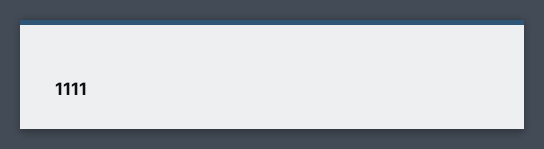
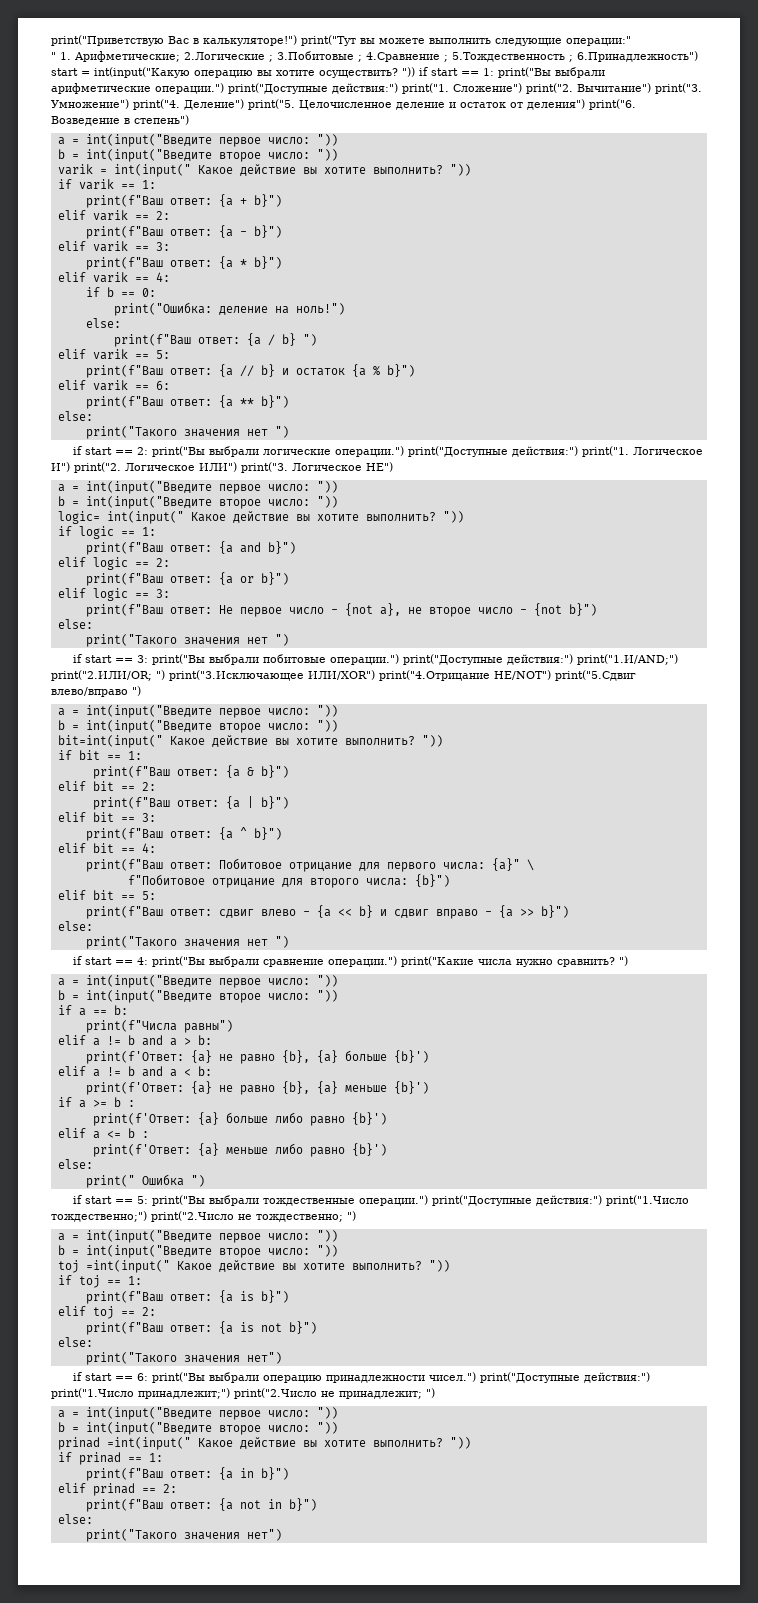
[55,82,87,95] 1111 -> [51,35,631,46] [51,51,698,62] [51,67,605,78] [51,83,702,94] [51,99,636,110] [51,115,189,126] [57,134,338,147] [57,149,338,162] [57,164,471,177] [57,179,156,190] [85,194,282,208] [57,210,170,221] [85,225,282,239] [57,241,170,252] [85,256,282,270] [57,272,170,283] [85,287,156,297] [113,302,345,316] [85,318,121,328] [113,333,317,347] [57,349,170,360] [85,364,415,378] [57,380,170,391] [85,395,289,409] [57,411,93,421] [85,426,289,439] [73,446,704,457] [51,462,393,473] [57,481,338,494] [57,496,338,509] [57,511,464,524] [57,526,156,539] [85,541,296,555] [57,557,170,570] [85,572,289,586] [57,588,170,601] [85,603,597,617] [57,619,93,629] [85,634,289,647] [73,654,679,665] [51,670,636,681] [51,686,141,697] [57,705,338,718] [57,720,338,733] [57,735,443,748] [57,750,142,760] [92,765,289,779] [57,781,156,791] [92,796,289,810] [57,812,156,822] [85,827,282,841] [57,843,156,853] [85,858,534,872] [127,874,450,888] [57,890,156,900] [85,905,569,919] [57,921,93,931] [85,936,289,949] [73,956,629,967] [57,975,338,988] [57,990,338,1003] [57,1005,128,1016] [85,1020,233,1033] [57,1035,212,1046] [85,1050,429,1064] [57,1066,212,1077] [85,1081,429,1095] [57,1097,135,1108] [92,1112,387,1126] [57,1128,149,1139] [92,1143,387,1157] [57,1159,93,1169] [85,1174,205,1188] [73,1195,690,1206] [51,1211,356,1222] [57,1230,338,1243] [57,1245,338,1258] [57,1260,450,1273] [57,1275,142,1288] [85,1290,289,1304] [57,1306,156,1319] [85,1321,317,1335] [57,1337,93,1347] [85,1352,282,1365] [73,1372,651,1383] [51,1388,435,1399] [57,1407,338,1420] [57,1422,338,1435] [57,1437,471,1450] [57,1452,163,1465] [85,1467,289,1481] [57,1483,177,1496] [85,1498,317,1512] [57,1514,93,1524] [85,1529,282,1542] print("Приветствую Вас в калькуляторе!") print("Тут вы можете выполнить следующие операции:" // " 1. Арифметические; 2.Логические ; 3.Побитовые ; 4.Сравнение ; 5.Тождественность ; 6.Принадлежность") start = int(input("Какую операцию вы хотите осуществить? ")) if start == 1: print("Вы выбрали арифметические операции.") print("Доступные действия:") print("1. Сложение") print("2. Вычитание") print("3. Умножение") print("4. Деление") print("5. Целочисленное деление и остаток от деления") print("6. Возведение в степень") // a = int(input("Введите первое число: ")) // b = int(input("Введите второе число: ")) // varik = int(input(" Какое действие вы хотите выполнить? ")) // if varik == 1: // print(f"Ваш ответ: {a + b}") // elif varik == 2: // print(f"Ваш ответ: {a - b}") // elif varik == 3: // print(f"Ваш ответ: {a * b}") // elif varik == 4: // if b == 0: // print("Ошибка: деление на ноль!") // else: // print(f"Ваш ответ: {a / b} ") // elif varik == 5: // print(f"Ваш ответ: {a // b} и остаток {a % b}") // elif varik == 6: // print(f"Ваш ответ: {a ** b}") // else: // print("Такого значения нет ") // if start == 2: print("Вы выбрали логические операции.") print("Доступные действия:") print("1. Логическое И") print("2. Логическое ИЛИ") print("3. Логическое НЕ") // a = int(input("Введите первое число: ")) // b = int(input("Введите второе число: ")) // logic= int(input(" Какое действие вы хотите выполнить? ")) // if logic == 1: // print(f"Ваш ответ: {a and b}") // elif logic == 2: // print(f"Ваш ответ: {a or b}") // elif logic == 3: // print(f"Ваш ответ: Не первое число - {not a}, не второе число - {not b}") // else: // print("Такого значения нет ") // if start == 3: print("Вы выбрали побитовые операции.") print("Доступные действия:") print("1.И/AND;") print("2.ИЛИ/OR; ") print("3.Исключающее ИЛИ/XOR") print("4.Отрицание НЕ/NOT") print("5.Сдвиг влево/вправо ") // a = int(input("Введите первое число: ")) // b = int(input("Введите второе число: ")) // bit=int(input(" Какое действие вы хотите выполнить? ")) // if bit == 1: // print(f"Ваш ответ: {a & b}") // elif bit == 2: // print(f"Ваш ответ: {a | b}") // elif bit == 3: // print(f"Ваш ответ: {a ^ b}") // elif bit == 4: // print(f"Ваш ответ: Побитовое отрицание для первого числа: {a}" \ // f"Побитовое отрицание для второго числа: {b}") // elif bit == 5: // print(f"Ваш ответ: сдвиг влево - {a << b} и сдвиг вправо - {a >> b}") // else: // print("Такого значения нет ") // if start == 4: print("Вы выбрали сравнение операции.") print("Какие числа нужно сравнить? ") // a = int(input("Введите первое число: ")) // b = int(input("Введите второе число: ")) // if a == b: // print(f"Числа равны") // elif a != b and a > b: // print(f'Ответ: {a} не равно {b}, {a} больше {b}') // elif a != b and a < b: // print(f'Ответ: {a} не равно {b}, {a} меньше {b}') // if a >= b : // print(f'Ответ: {a} больше либо равно {b}') // elif a <= b : // print(f'Ответ: {a} меньше либо равно {b}') // else: // print(" Ошибка ") // if start == 5: print("Вы выбрали тождественные операции.") print("Доступные действия:") print("1.Число тождественно;") print("2.Число не тождественно; ") // a = int(input("Введите первое число: ")) // b = int(input("Введите второе число: ")) // toj =int(input(" Какое действие вы хотите выполнить? ")) // if toj == 1: // print(f"Ваш ответ: {a is b}") // elif toj == 2: // print(f"Ваш ответ: {a is not b}") // else: // print("Такого значения нет") // if start == 6: print("Вы выбрали операцию принадлежности чисел.") print("Доступные действия:") print("1.Число принадлежит;") print("2.Число не принадлежит; ") // a = int(input("Введите первое число: ")) // b = int(input("Введите второе число: ")) // prinad =int(input(" Какое действие вы хотите выполнить? ")) // if prinad == 1: // print(f"Ваш ответ: {a in b}") // elif prinad == 2: // print(f"Ваш ответ: {a not in b}") // else: // print("Такого значения нет")

